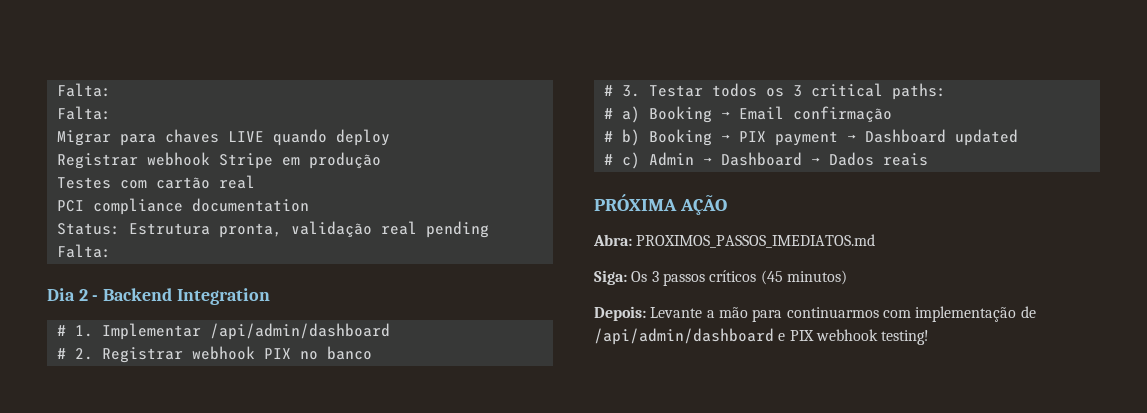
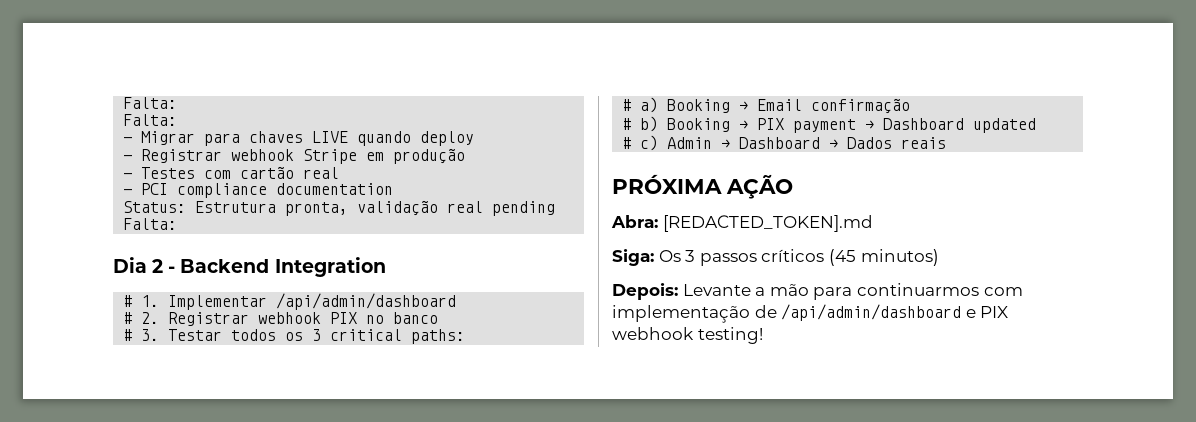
(111, 113) none -> [123,137,133,143] -
(390, 137) none -> [123,155,133,161] -
(381, 160) none -> [123,173,133,179] -
(255, 182) none -> [123,189,133,195] -
[636,234,876,248] PROXIMOS_PASSOS_IMEDIATOS.md -> [662,215,873,232] [REDACTED_TOKEN].md

